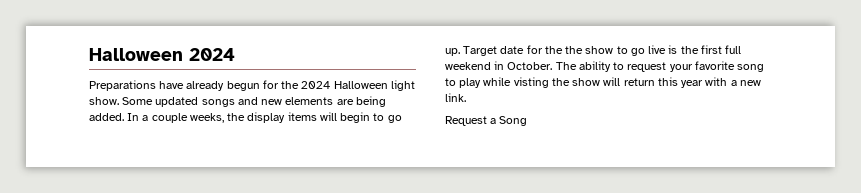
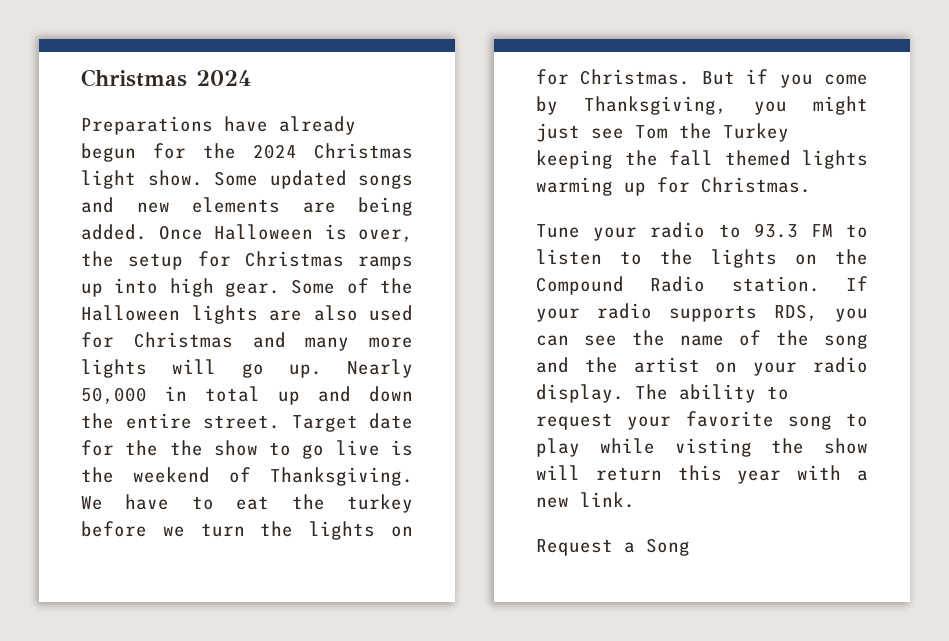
[89,48,183,61] Halloween -> [81,69,187,87] Christmas
[333,81,388,89] Halloween -> [314,143,413,159] Christmas
[127,112,402,123] [445,48,460,56] In a couple weeks, the display items will begin to go up. -> [158,224,413,242] [81,251,413,270] [81,278,413,297] [81,305,413,324] [81,332,413,351] [81,359,413,378] [81,386,413,405] [81,413,280,429] Once Halloween is over, the setup for Christmas ramps up into high gear. Some of the Halloween lights are also used for Christmas and many more lights will go up. Nearly 50,000 in total up and down the entire street.
[700,45,742,54] [445,61,553,70] first full weekend in October. -> [133,467,413,486] [81,494,413,513] [81,521,414,540] [536,69,868,88] [536,96,868,115] [536,123,789,142] [536,150,868,169] [536,177,811,196] [536,222,868,241] [536,249,868,268] [536,276,868,295] [536,303,868,322] [536,330,868,349] [536,357,868,376] [536,384,624,403] weekend of Thanksgiving. We have to eat the turkey before we turn the lights on for Christmas. But if you come by Thanksgiving, you might just see Tom the Turkey keeping the fall themed lights warming up for Christmas. // Tune your radio to 93.3 FM to listen to the lights on the Compound Radio station. If your radio supports RDS, you can see the name of the song and the artist on your radio display.

